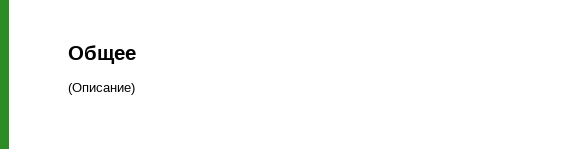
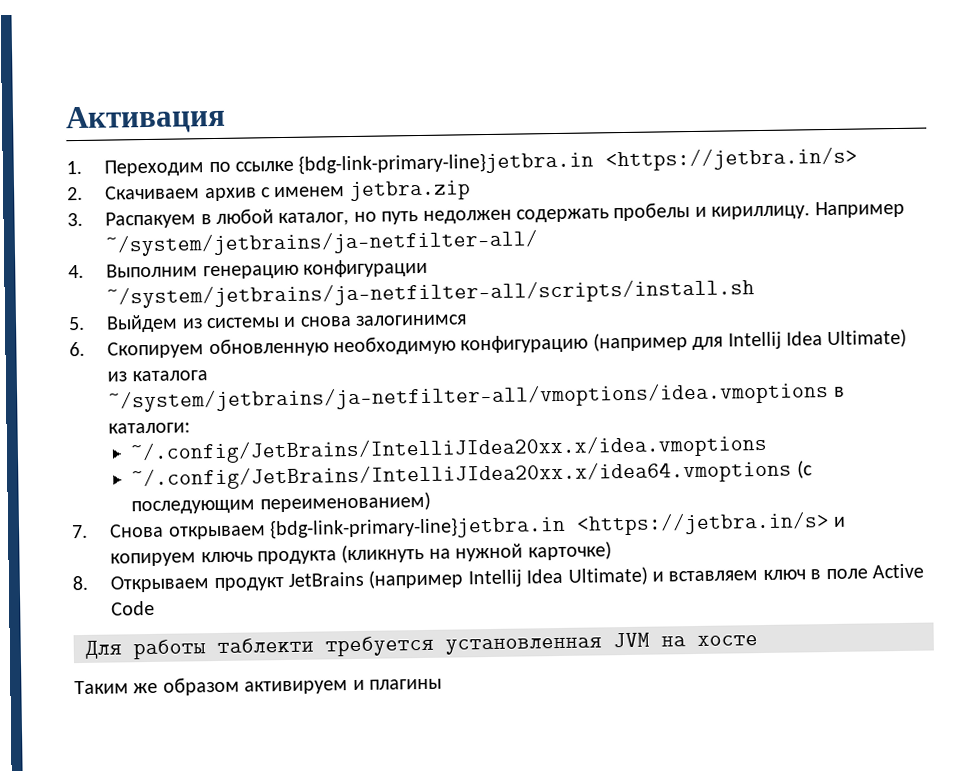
[68,45,136,64] [68,83,135,95] Общее // (Описание) -> [65,104,226,135] [66,146,859,177] [67,180,471,202] [67,200,905,229] [105,229,540,257] [68,258,429,280] [106,278,756,309] [68,314,468,333] [69,328,908,359] [107,370,208,382] [108,381,845,413] [108,422,191,434] [130,433,769,465] [131,459,813,491] [131,491,431,515] [71,511,847,541] [110,541,612,567] [72,563,925,593] [111,600,156,616] [85,632,758,660] [74,676,442,696] Активация // 1. Переходим по ссылке {bdg-link-primary-line}jetbra.in <https://jetbra.in/s> // 2. Скачиваем архив с именем jetbra.zip // 3. Распакуем в любой каталог, но путь недолжен содержать пробелы и кириллицу. Например ~/system/jetbrains/ja-netfilter-all/ // 4. Выполним генерацию конфигурации ~/system/jetbrains/ja-netfilter-all/scripts/install.sh // 5. Выйдем из системы и снова залогинимся // 6. Скопируем обновленную необходимую конфигурацию (например для Intellij Idea Ultimate) из каталога ~/system/jetbrains/ja-netfilter-all/vmoptions/idea.vmoptions в каталоги: // ~/.config/JetBrains/IntelliJIdea20xx.x/idea.vmoptions // ~/.config/JetBrains/IntelliJIdea20xx.x/idea64.vmoptions (с последующим переименованием) // 7. Снова открываем {bdg-link-primary-line}jetbra.in <https://jetbra.in/s> и копируем ключь продукта (кликнуть на нужной карточке) // 8. Открываем продукт JetBrains (например Intellij Idea Ultimate) и вставляем ключ в поле Active Code // Для работы таблекти требуется установленная JVM на хосте // Таким же образом активируем и плагины

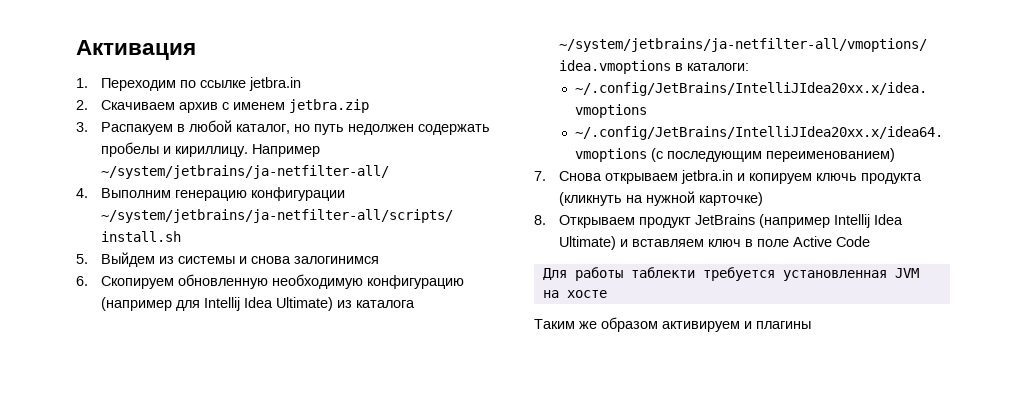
[298,146,859,176] {bdg-link-primary-line}jetbra.in <https://jetbra.in/s> -> [249,77,302,91] jetbra.in
[269,511,831,541] {bdg-link-primary-line}jetbra.in <https://jetbra.in/s> -> [681,170,734,184] jetbra.in

